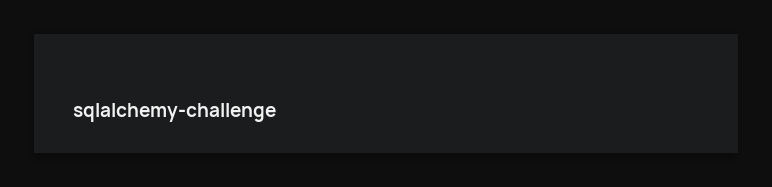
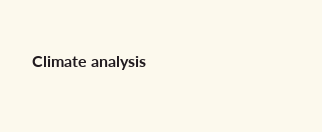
[73,103,276,122] sqlalchemy-challenge -> [32,56,147,70] Climate analysis

